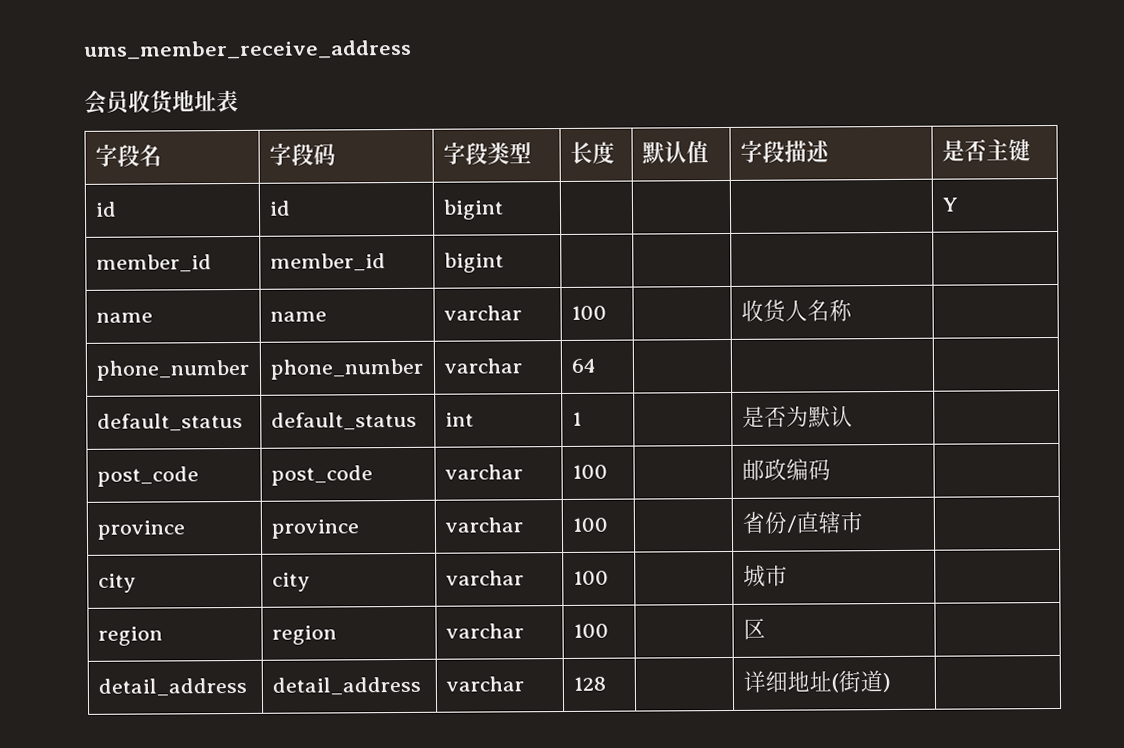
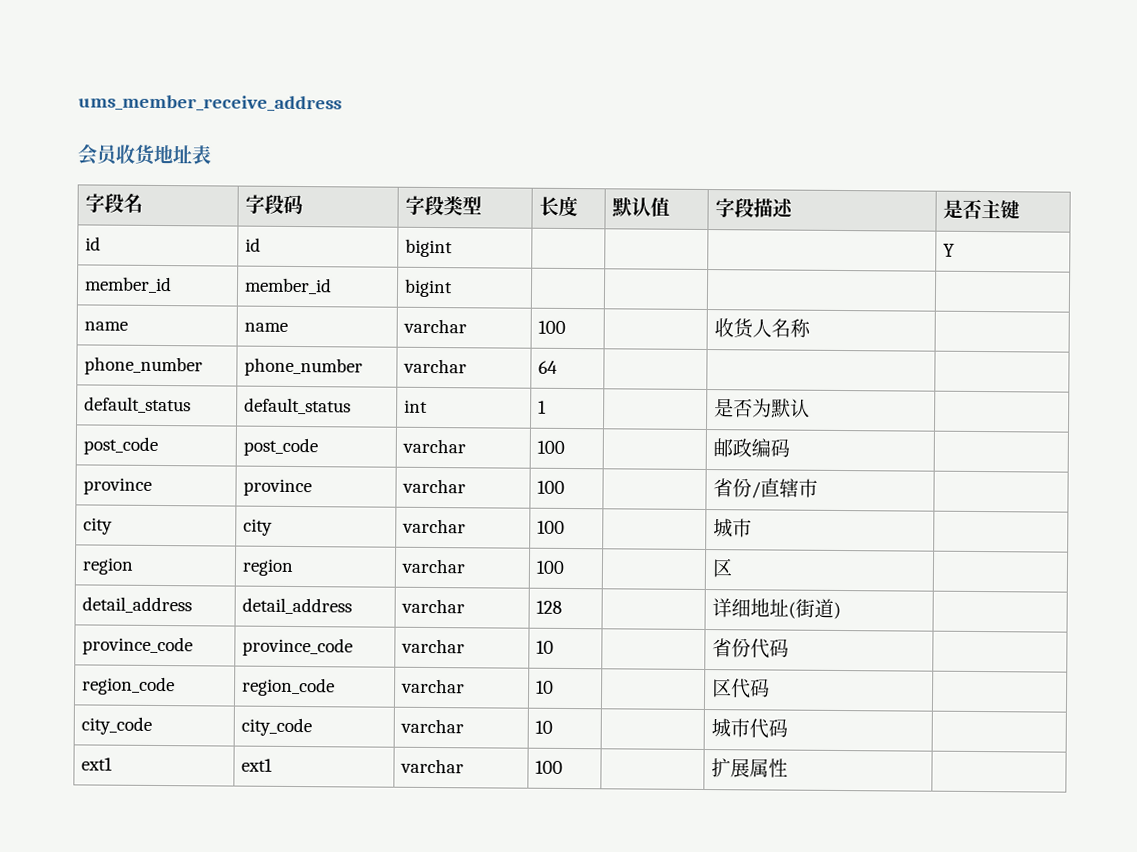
(891, 682) none -> [81,636,193,656] [241,637,353,657] [400,638,465,654] [535,640,554,654] [711,638,789,659] [81,676,175,696] [241,677,335,697] [400,678,465,694] [535,680,554,694] [711,678,770,699] [80,716,152,735] [240,717,312,737] [399,718,464,734] [534,720,553,734] [710,718,788,739] [80,757,113,771] [240,758,273,772] [399,758,464,774] [534,760,563,774] [710,758,788,778] // province_code | province_code | varchar | 10 | | 省份代码 | // region_code | region_code | varchar | 10 | | 区代码 | // city_code | city_code | varchar | 10 | | 城市代码 | // ext1 | ext1 | varchar | 100 | | 扩展属性 |

